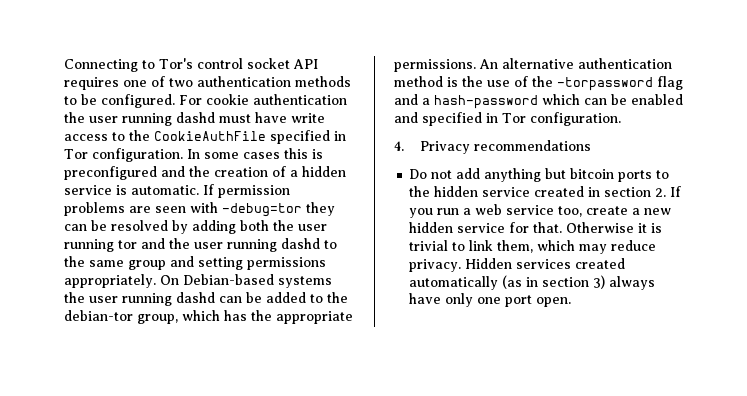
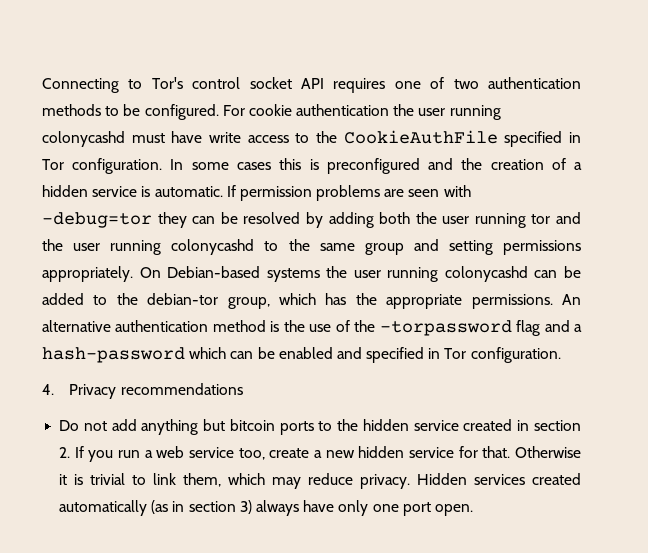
[176,112,215,123] dashd -> [42,131,125,147] colonycashd
[281,238,320,249] dashd -> [171,239,255,255] colonycashd
[176,292,215,303] dashd -> [444,266,528,282] colonycashd

